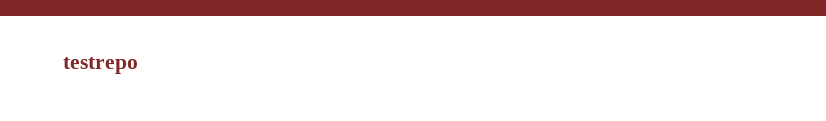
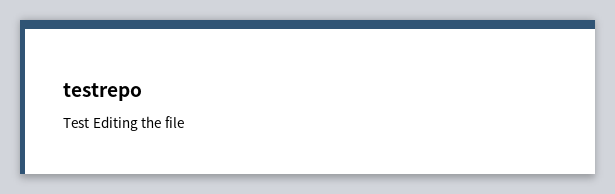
(138, 65) none -> [63,116,184,131] // Test Editing the file

